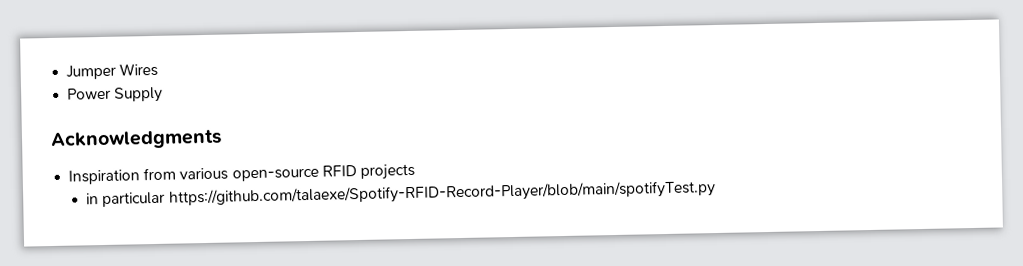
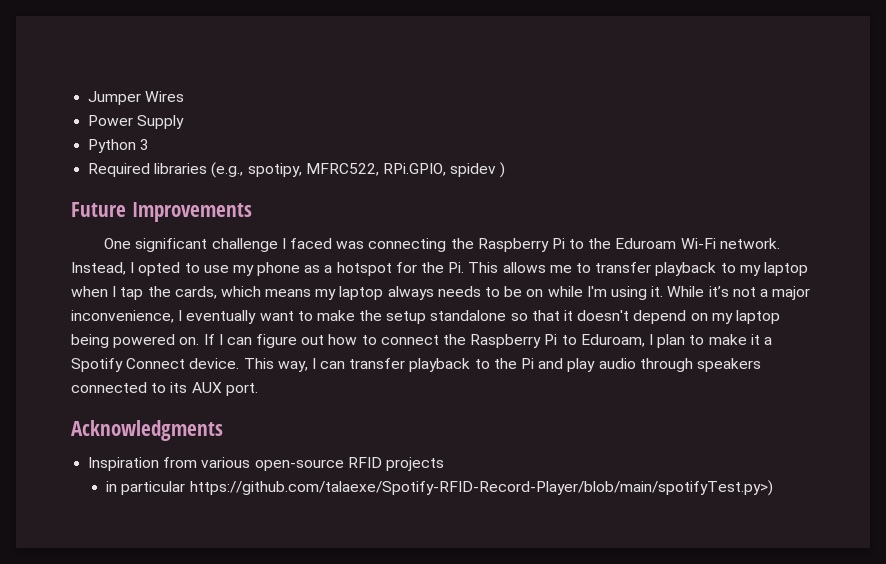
(164, 94) none -> [88,139,150,153] [88,162,506,178] [71,202,252,222] [104,238,780,252] [71,262,808,276] [71,286,811,300] [71,310,780,324] [71,334,772,348] [71,358,761,372] [71,382,258,396] // Python 3 // Required libraries (e.g., spotipy, MFRC522, RPi.GPIO, spidev ) // Future Improvements // One significant challenge I faced was connecting the Raspberry Pi to the Eduroam Wi-Fi network. Instead, I opted to use my phone as a hotspot for the Pi. This allows me to transfer playback to my laptop when I tap the cards, which means my laptop always needs to be on while I'm using it. While it’s not a major inconvenience, I eventually want to make the setup standalone so that it doesn't depend on my laptop being powered on. If I can figure out how to connect the Raspberry Pi to Eduroam, I plan to make it a Spotify Connect device. This way, I can transfer playback to the Pi and play audio through speakers connected to its AUX port.
[168,180,716,207] https://github.com/talaexe/Spotify-RFID-Record-Player/blob/main/spotifyTest.py -> [189,480,773,496] https://github.com/talaexe/Spotify-RFID-Record-Player/blob/main/spotifyTest.py>)

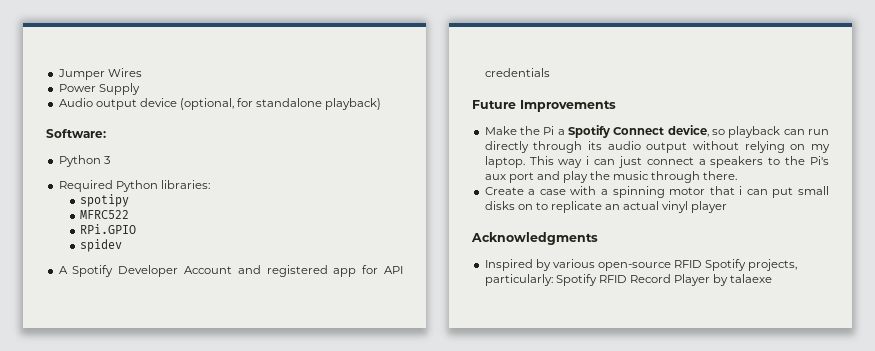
[88,139,150,153] [88,162,506,178] [71,202,252,222] [104,238,780,252] [71,262,808,276] [71,286,811,300] [71,310,780,324] [71,334,772,348] [71,358,761,372] [71,382,258,396] Python 3 // Required libraries (e.g., spotipy, MFRC522, RPi.GPIO, spidev ) // Future Improvements // One significant challenge I faced was connecting the Raspberry Pi to the Eduroam Wi-Fi network. Instead, I opted to use my phone as a hotspot for the Pi. This allows me to transfer playback to my laptop when I tap the cards, which means my laptop always needs to be on while I'm using it. While it’s not a major inconvenience, I eventually want to make the setup standalone so that it doesn't depend on my laptop being powered on. If I can figure out how to connect the Raspberry Pi to Eduroam, I plan to make it a Spotify Connect device. This way, I can transfer playback to the Pi and play audio through speakers connected to its AUX port. -> [58,98,382,110] [46,129,106,138] [58,155,110,167] [58,180,210,192] [80,194,130,207] [80,210,130,219] [80,224,137,234] [80,239,123,252] [58,265,403,277] [484,68,550,77] [472,100,616,112] [484,125,829,138] [484,141,830,153] [484,156,829,168] [484,171,738,183] [484,186,829,198] [484,201,728,213] Audio output device (optional, for standalone playback) // Software: // Python 3 // Required Python libraries: // spotipy // MFRC522 // RPi.GPIO // spidev // A Spotify Developer Account and registered app for API credentials // Future Improvements // Make the Pi a Spotify Connect device, so playback can run directly through its audio output without relying on my laptop. This way i can just connect a speakers to the Pi's aux port and play the music through there. // Create a case with a spinning motor that i can put small disks on to replicate an actual vinyl player
[88,457,198,471] Inspiration from -> [484,259,551,271] Inspired by
[385,457,444,471] [106,480,773,496] projects // in particular https://github.com/talaexe/Spotify-RFID-Record-Player/blob/main/spotifyTest.py>) -> [705,259,798,271] [484,274,773,286] Spotify projects, particularly: Spotify RFID Record Player by talaexe

